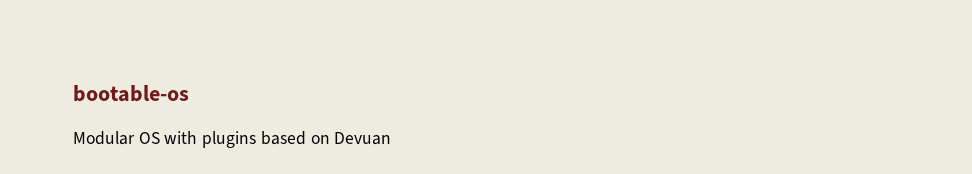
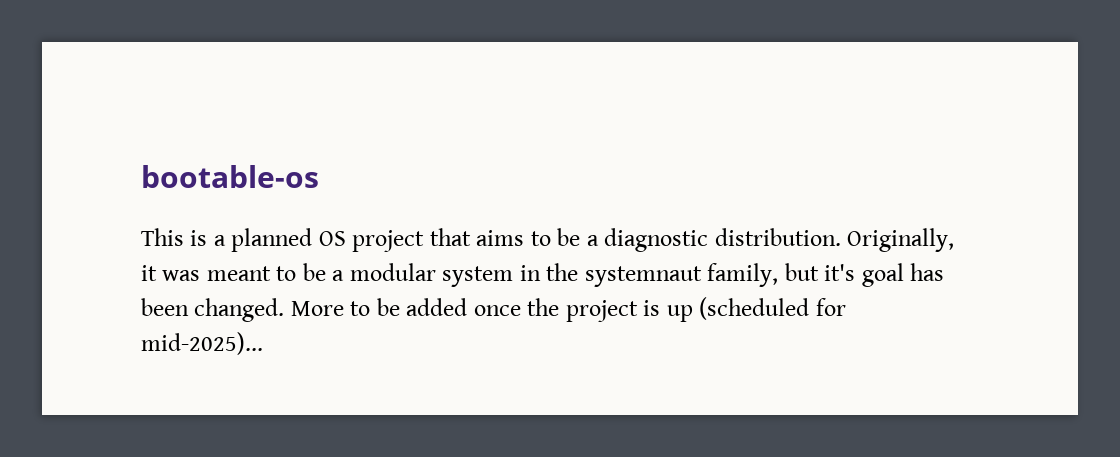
[73,131,392,148] Modular OS with plugins based on Devuan -> [141,228,955,252] [141,263,945,287] [141,297,846,322] [141,332,263,355] This is a planned OS project that aims to be a diagnostic distribution. Originally, it was meant to be a modular system in the systemnaut family, but it's goal has been changed. More to be added once the project is up (scheduled for mid-2025)...

